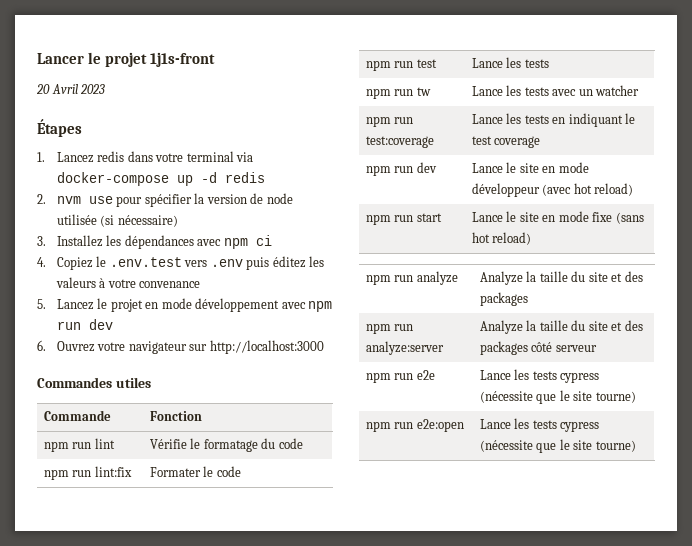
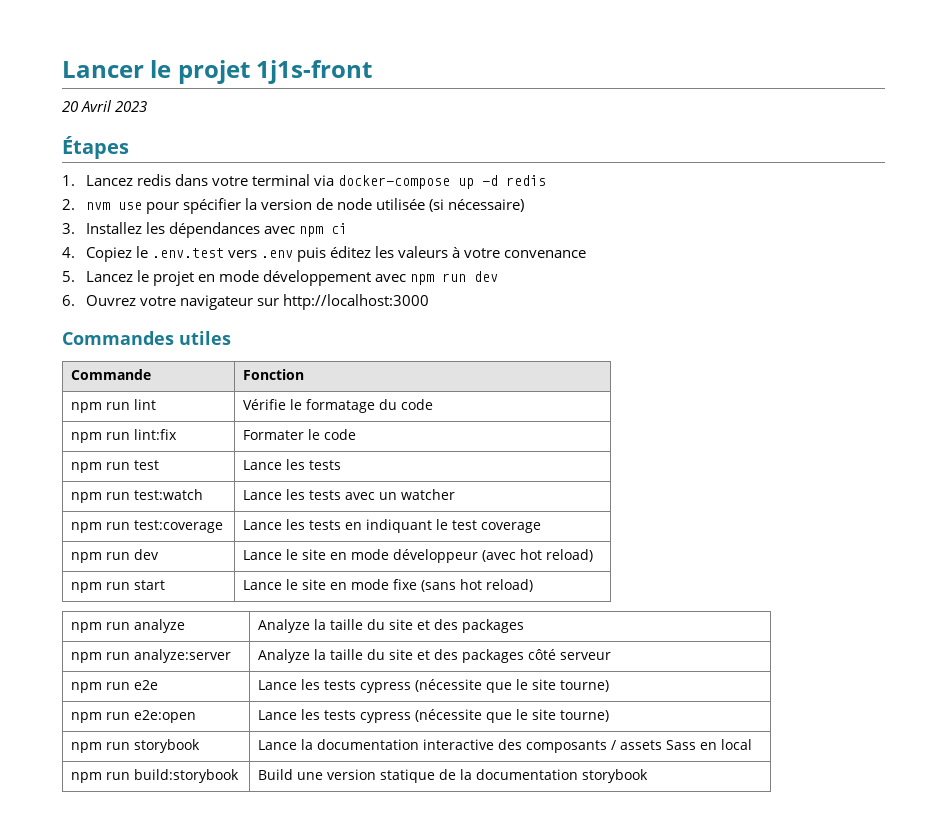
[416,87,431,96] tw -> [134,489,204,500] test:watch
(636, 446) none -> [71,739,201,753] [258,739,753,753] [71,769,240,783] [258,769,649,783] // npm run storybook | Lance la documentation interactive des composants / assets Sass en local // npm run build:storybook | Build une version statique de la documentation storybook

